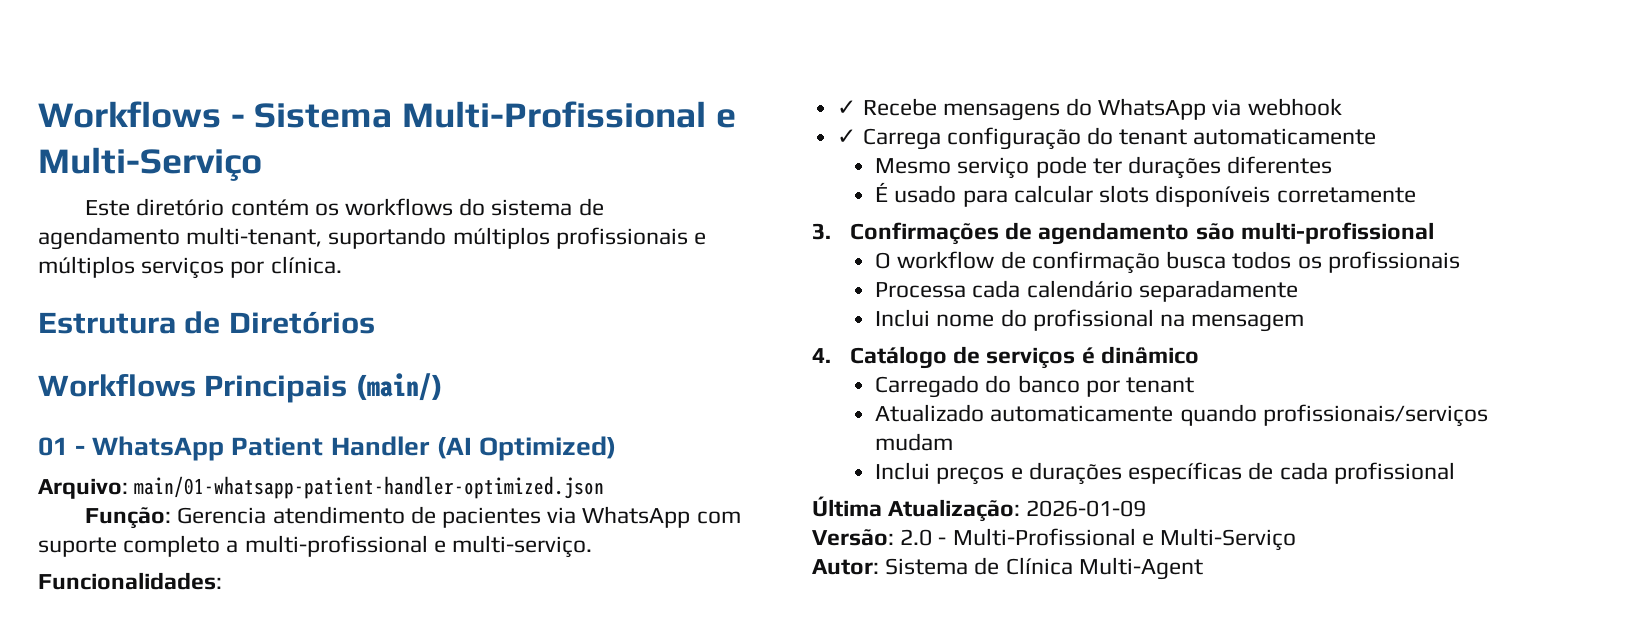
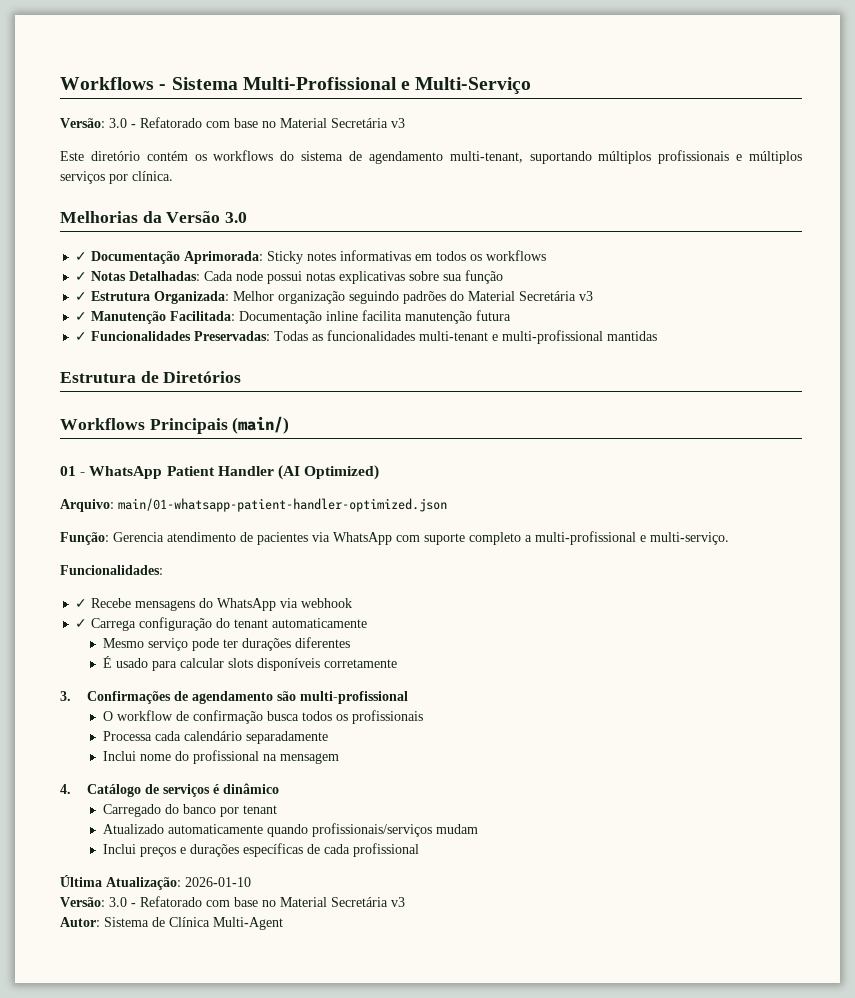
(262, 164) none -> [60,117,405,128] // Versão: 3.0 - Refatorado com base no Material Secretária v3
(342, 265) none -> [60,211,248,223] [75,250,547,264] [75,270,504,284] [75,291,594,304] [75,310,512,324] [75,330,658,344] // Melhorias da Versão 3.0 // ✓ Documentação Aprimorada: Sticky notes informativas em todos os workflows // ✓ Notas Detalhadas: Cada node possui notas explicativas sobre sua função // ✓ Estrutura Organizada: Melhor organização seguindo padrões do Material Secretária v3 // ✓ Manutenção Facilitada: Documentação inline facilita manutenção futura // ✓ Funcionalidades Preservadas: Todas as funcionalidades multi-tenant e multi-profissional mantidas
[1026,500,1147,517] [812,528,1297,551] 2026-01-09 // Versão: 2.0 - Multi-Profissional e Multi-Serviço -> [185,877,251,887] [60,896,405,907] 2026-01-10 // Versão: 3.0 - Refatorado com base no Material Secretária v3

